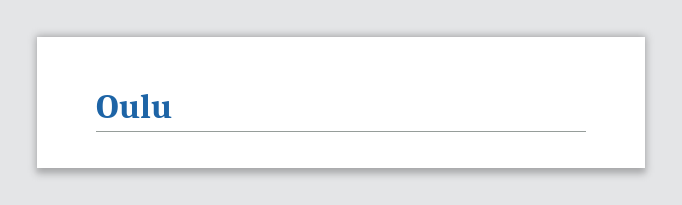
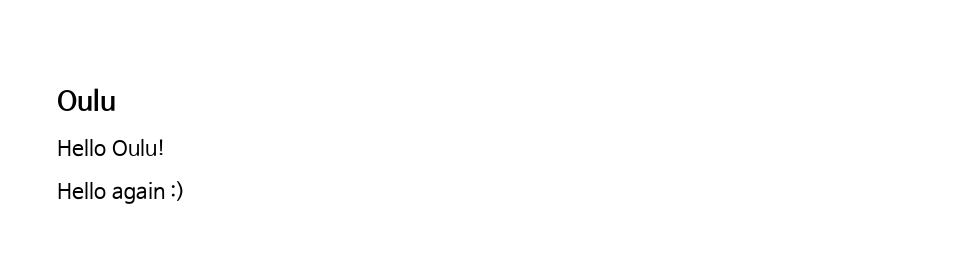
(172, 105) none -> [57,139,166,157] [57,181,186,204] // Hello Oulu! // Hello again :)

